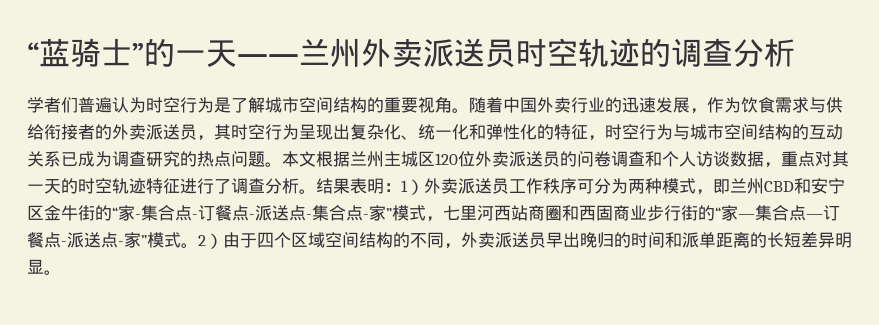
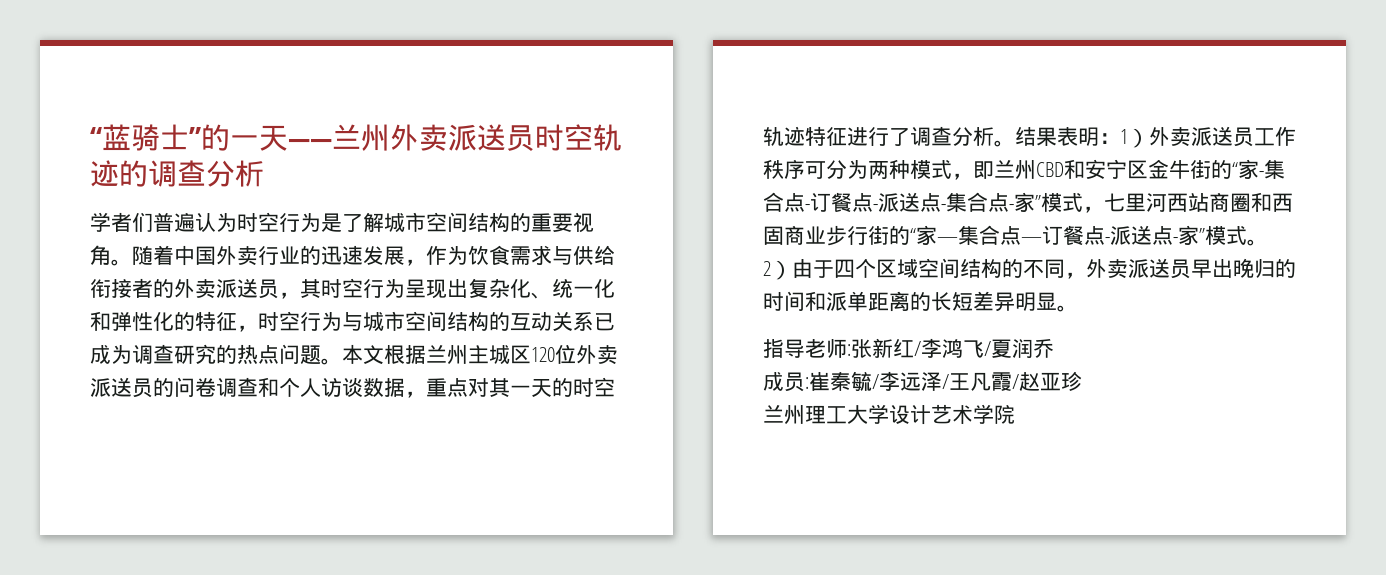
(61, 272) none -> [763,338,1054,358] [763,371,1082,392] [763,404,1015,425] // 指导老师:张新红/李鸿飞/夏润乔 // 成员:崔秦毓/李远泽/王凡霞/赵亚珍 // 兰州理工大学设计艺术学院

